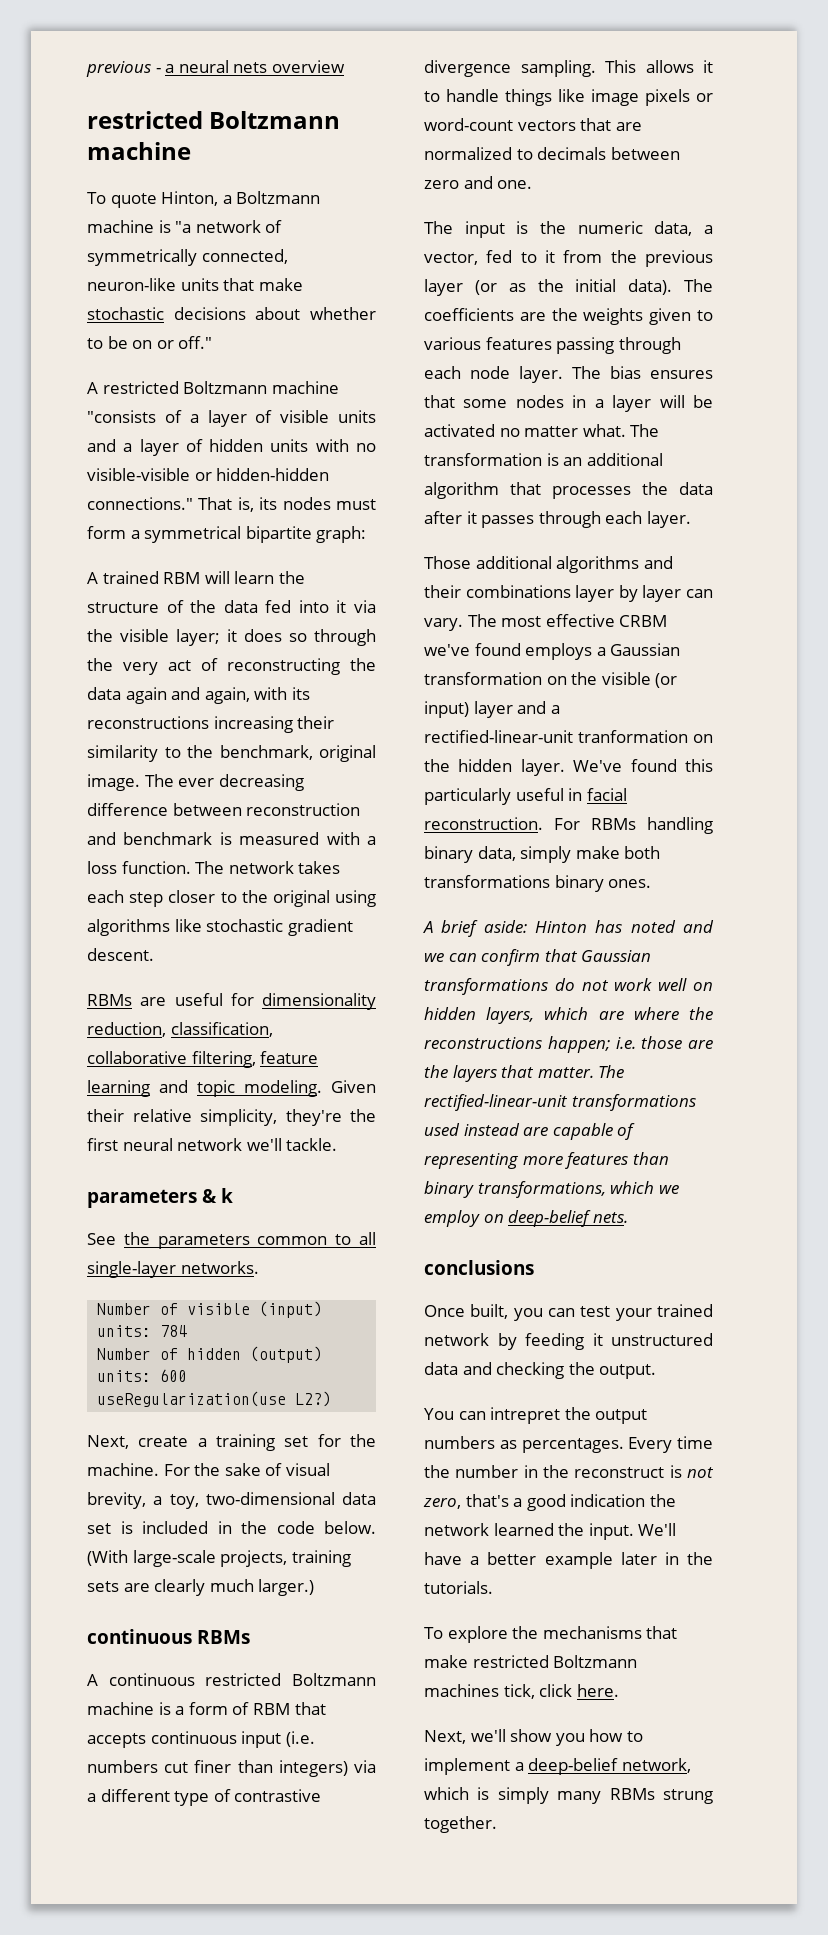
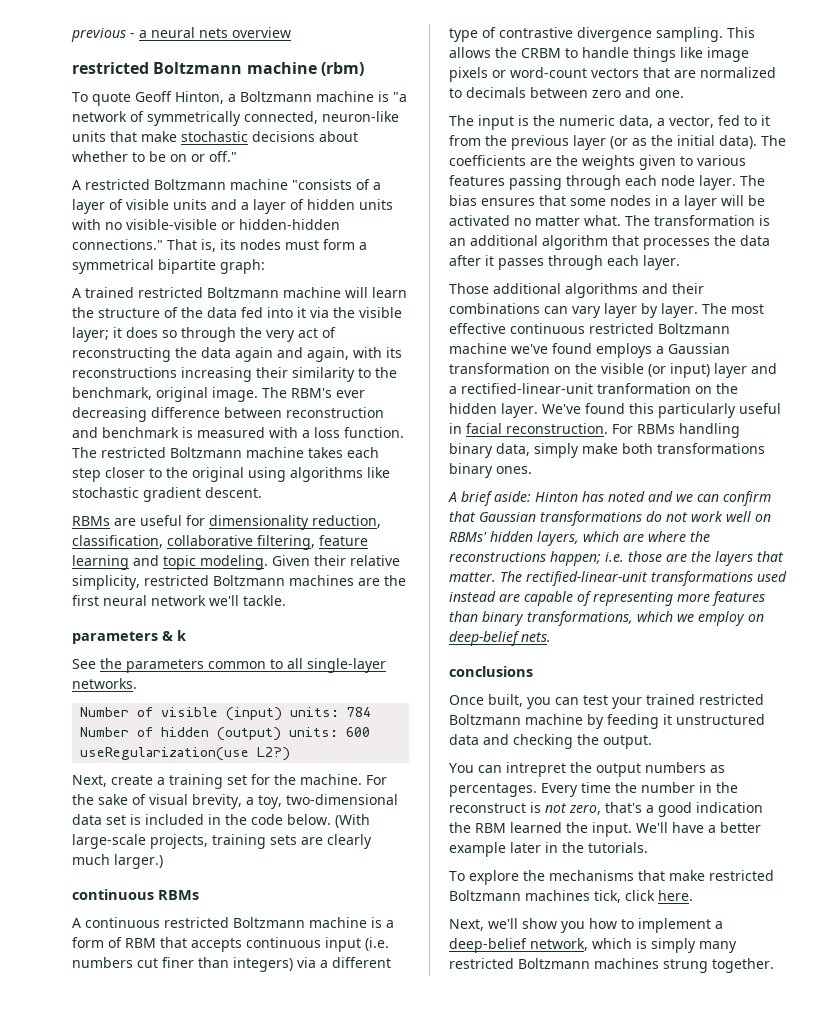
(191, 151) none -> [320,62,364,76] (rbm)
(157, 200) none -> [135,91,172,102] Geoff
[163,572,201,584] RBM -> [138,287,341,298] restricted Boltzmann machine
(174, 780) none -> [291,388,332,398] RBM's
[228,861,294,874] network -> [101,447,304,458] restricted Boltzmann machine
[285,1109,342,1126] they're -> [144,575,380,586] restricted Boltzmann machines are
[703,60,713,73] it -> [495,47,561,58] the CRBM
[575,585,713,602] [424,614,668,631] layer by layer can vary. The most effective CRBM -> [544,303,764,318] [449,323,730,334] [449,343,507,354] can vary layer by layer. The most effective continuous restricted Boltzmann machine
(713, 986) none -> [449,532,487,542] RBMs'
[424,1333,489,1346] network -> [699,694,764,705] [449,714,583,725] restricted Boltzmann machine
[424,1523,489,1536] network -> [475,823,506,833] RBM
[609,1788,655,1800] RBMs -> [449,958,659,969] restricted Boltzmann machines

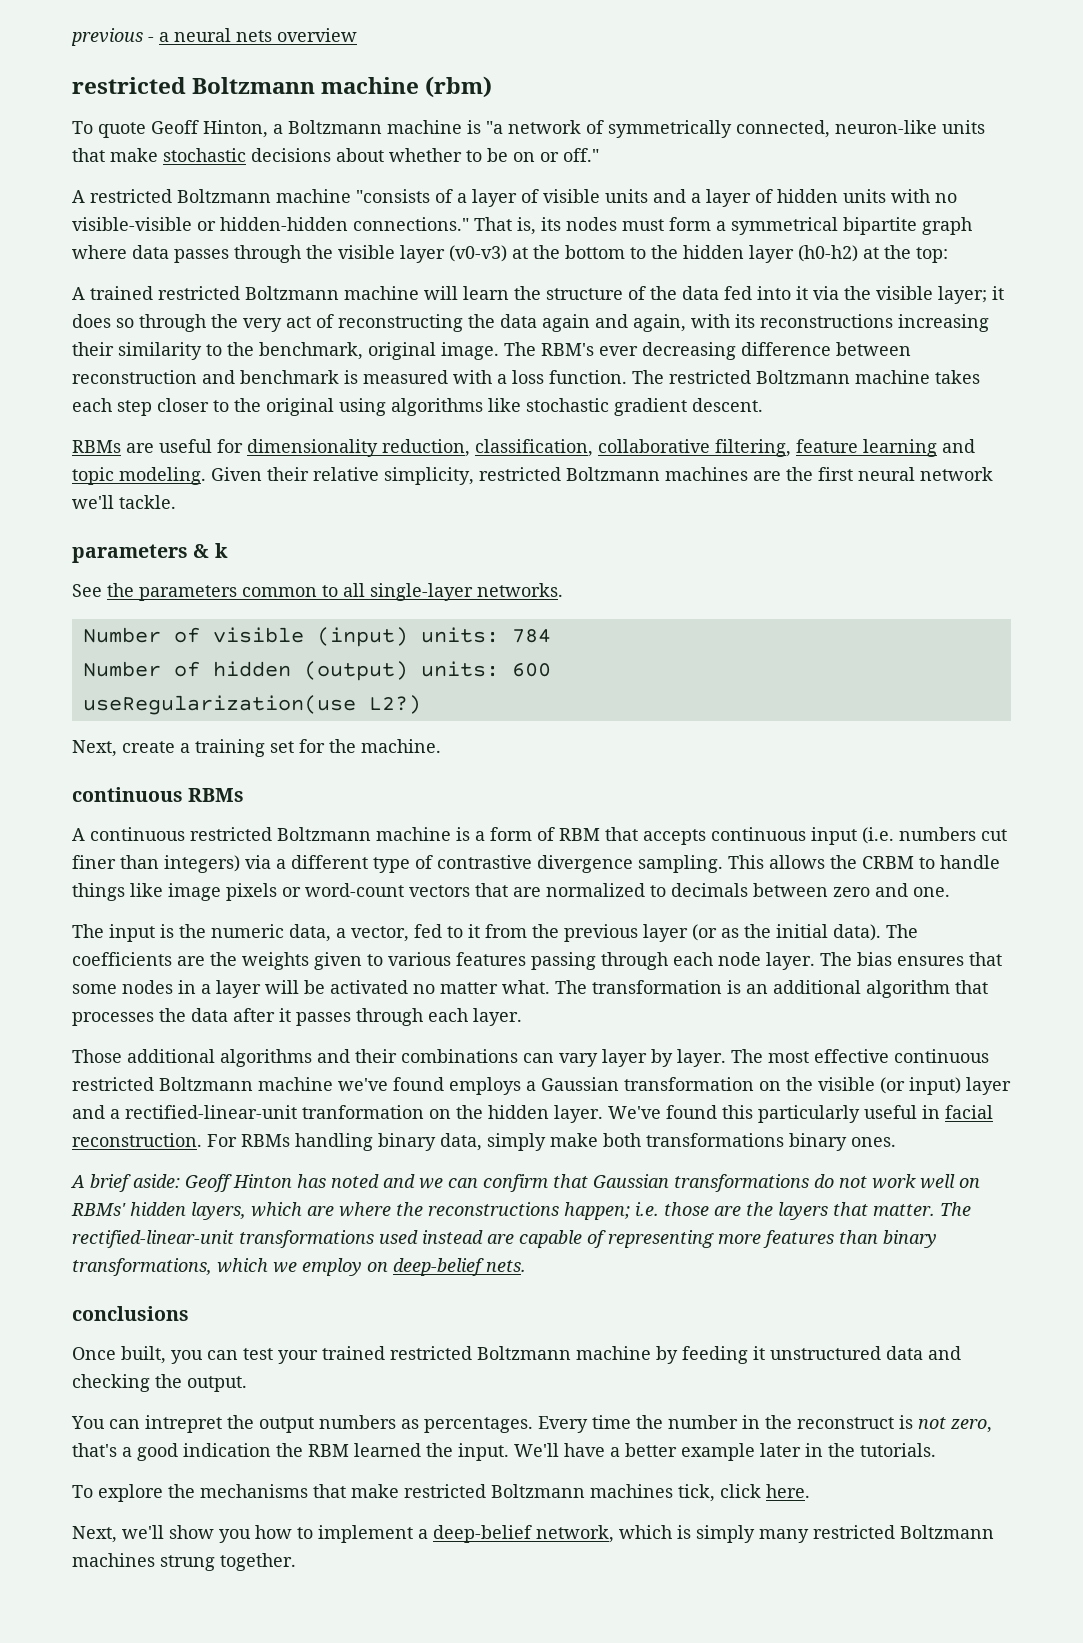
[220,259,265,274] graph: -> [922,217,972,235] [72,245,948,263] graph where data passes through the visible layer (v0-v3) at the bottom to the hidden layer (h0-h2) at the top:
[366,775,387,785] [72,794,398,809] [72,814,370,828] [72,834,372,849] [72,854,163,869] For the sake of visual brevity, a toy, two-dimensional data set is included in the code below. (With large-scale projects, training sets are clearly much larger.) -> (441, 746) none
(531, 496) none -> [185,1174,232,1192] Geoff

